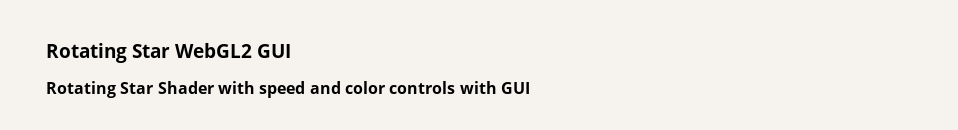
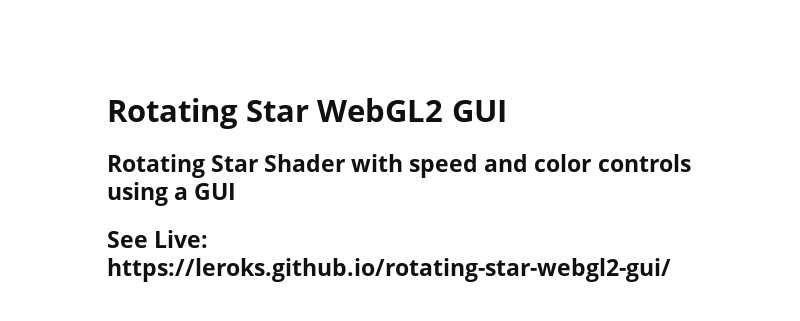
[459,81,530,94] with GUI -> [107,182,237,206] [107,230,209,248] [107,258,671,282] using a GUI // See Live: https://leroks.github.io/rotating-star-webgl2-gui/

